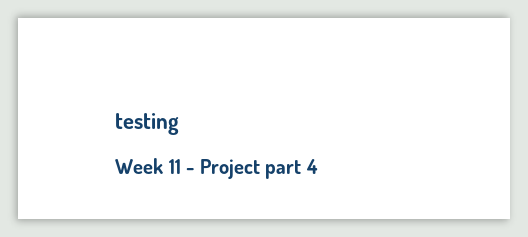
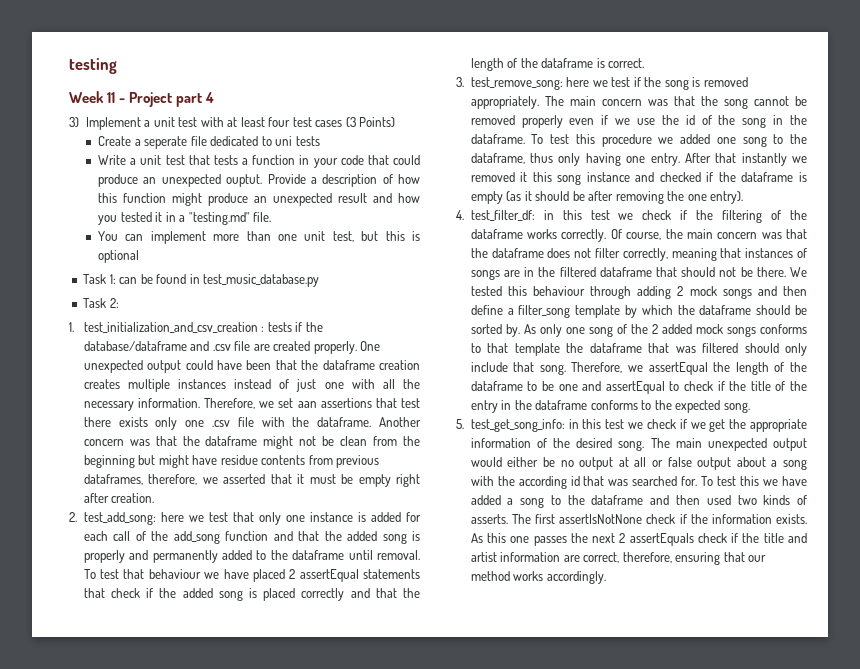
(318, 166) none -> [69,117,396,130] [98,136,320,149] [98,155,421,168] [98,174,420,187] [98,193,420,206] [98,212,272,225] [98,231,420,244] [98,250,140,263] [83,274,320,287] [83,298,119,308] [69,322,323,333] [83,341,381,354] [83,360,421,373] [83,379,420,392] [83,398,421,411] [83,417,421,430] [83,436,420,449] [83,455,380,468] [83,474,420,487] [83,493,155,503] [69,512,422,525] [83,531,421,544] [83,550,421,563] [83,569,420,582] [83,588,421,601] [470,58,645,71] [456,77,748,90] [470,96,807,109] [470,115,808,128] [470,134,807,147] [470,153,807,166] [470,172,808,185] [470,191,744,204] [456,210,807,223] [470,229,807,242] [470,248,808,261] [470,267,808,280] [470,286,807,299] [470,305,808,318] [470,324,807,337] [470,343,807,356] [470,362,807,375] [470,381,807,394] [470,400,750,413] [456,419,807,432] [470,438,807,451] [470,457,807,470] [470,476,807,489] [470,495,807,508] [470,514,808,524] [470,533,807,546] [470,552,767,565] [470,571,606,584] // 3) Implement a unit test with at least four test cases (3 Points) // Create a seperate file dedicated to uni tests // Write a unit test that tests a function in your code that could produce an unexpected ouptut. Provide a description of how this function might produce an unexpected result and how you tested it in a "testing.md" file. // You can implement more than one unit test, but this is optional // Task 1: can be found in test_music_database.py // Task 2: // 1. test_initialization_and_csv_creation : tests if the database/dataframe and .csv file are created properly. One unexpected output could have been that the dataframe creation creates multiple instances instead of just one with all the necessary information. Therefore, we set aan assertions that test there exists only one .csv file with the dataframe. Another concern was that the dataframe might not be clean from the beginning but might have residue contents from previous dataframes, therefore, we asserted that it must be empty right after creation. // 2. test_add_song: here we test that only one instance is added for each call of the add_song function and that the added song is properly and permanently added to the dataframe until removal. To test that behaviour we have placed 2 assertEqual statements that check if the added song is placed correctly and that the length of the dataframe is correct. // 3. test_remove_song: here we test if the song is removed appropriately. The main concern was that the song cannot be removed properly even if we use the id of the song in the dataframe. To test this procedure we added one song to the dataframe, thus only having one entry. After that instantly we removed it this song instance and checked if the dataframe is empty (as it should be after removing the one entry). // 4. test_filter_df: in this test we check if the filtering of the dataframe works correctly. Of course, the main concern was that the dataframe does not filter correctly, meaning that instances of songs are in the filtered dataframe that should not be there. We tested this behaviour through adding 2 mock songs and then define a filter_song template by which the dataframe should be sorted by. As only one song of the 2 added mock songs conforms to that template the dataframe that was filtered should only include that song. Therefore, we assertEqual the length of the dataframe to be one and assertEqual to check if the title of the entry in the dataframe conforms to the expected song. // 5. test_get_song_info: in this test we check if we get the appropriate information of the desired song. The main unexpected output would either be no output at all or false output about a song with the according id that was searched for. To test this we have added a song to the dataframe and then used two kinds of asserts. The first assertIsNotNone check if the information exists. As this one passes the next 2 assertEquals check if the title and artist information are correct, therefore, ensuring that our method works accordingly.

